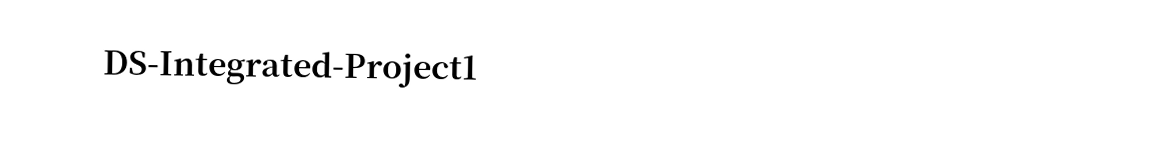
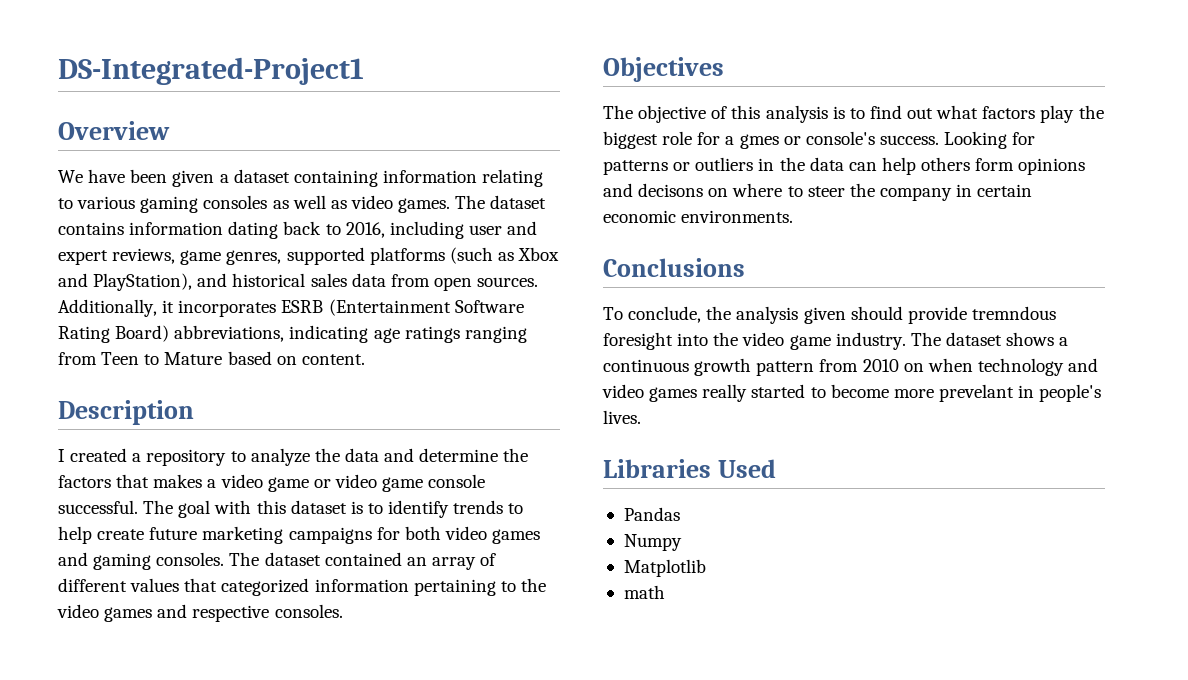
(478, 68) none -> [58,121,170,140] [58,169,544,187] [58,195,547,213] [58,221,538,239] [58,247,560,265] [58,273,539,291] [58,299,524,317] [58,325,527,343] [58,351,365,365] [58,400,194,425] [58,448,529,466] [58,474,486,492] [58,500,524,518] [58,526,541,544] [58,552,497,570] [58,578,546,596] [57,604,343,622] [603,57,724,82] [603,105,1104,123] [603,131,1036,149] [603,157,1086,175] [603,183,1033,201] [603,210,794,223] [603,258,745,277] [603,306,1056,324] [603,332,1069,350] [603,358,1099,376] [602,384,1102,402] [603,410,641,424] [603,459,776,478] [623,507,680,521] [623,534,682,551] [623,559,706,577] [623,585,665,599] // Overview // We have been given a dataset containing information relating to various gaming consoles as well as video games. The dataset contains information dating back to 2016, including user and expert reviews, game genres, supported platforms (such as Xbox and PlayStation), and historical sales data from open sources. Additionally, it incorporates ESRB (Entertainment Software Rating Board) abbreviations, indicating age ratings ranging from Teen to Mature based on content. // Description // I created a repository to analyze the data and determine the factors that makes a video game or video game console successful. The goal with this dataset is to identify trends to help create future marketing campaigns for both video games and gaming consoles. The dataset contained an array of different values that categorized information pertaining to the video games and respective consoles. // Objectives // The objective of this analysis is to find out what factors play the biggest role for a gmes or console's success. Looking for patterns or outliers in the data can help others form opinions and decisons on where to steer the company in certain economic environments. // Conclusions // To conclude, the analysis given should provide tremndous foresight into the video game industry. The dataset shows a continuous growth pattern from 2010 on when technology and video games really started to become more prevelant in people's lives. // Libraries Used // Pandas // Numpy // Matplotlib // math

